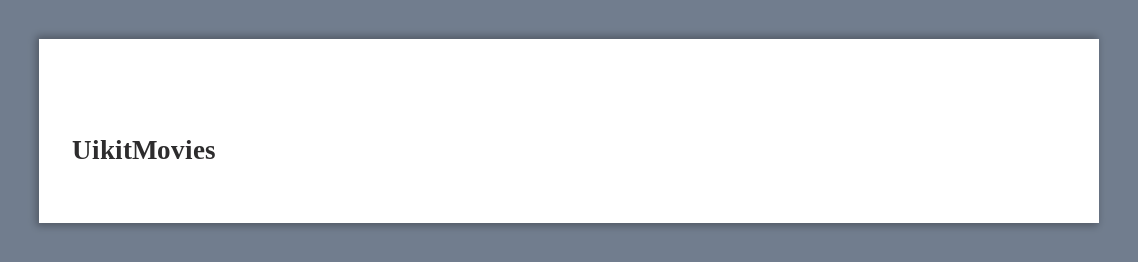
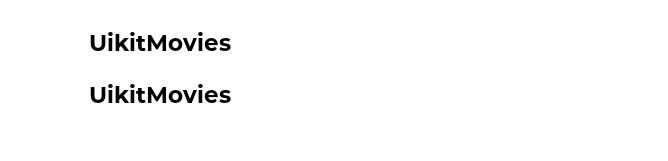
[72,140,216,159] UikitMovies -> [89,32,231,51] [89,84,231,103] UikitMovies // UikitMovies

